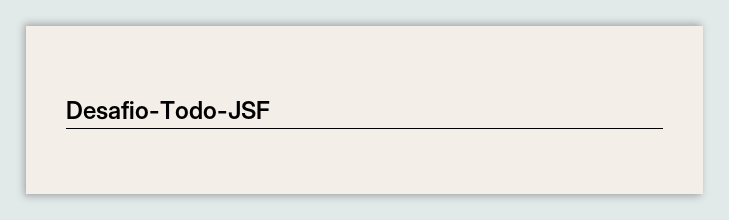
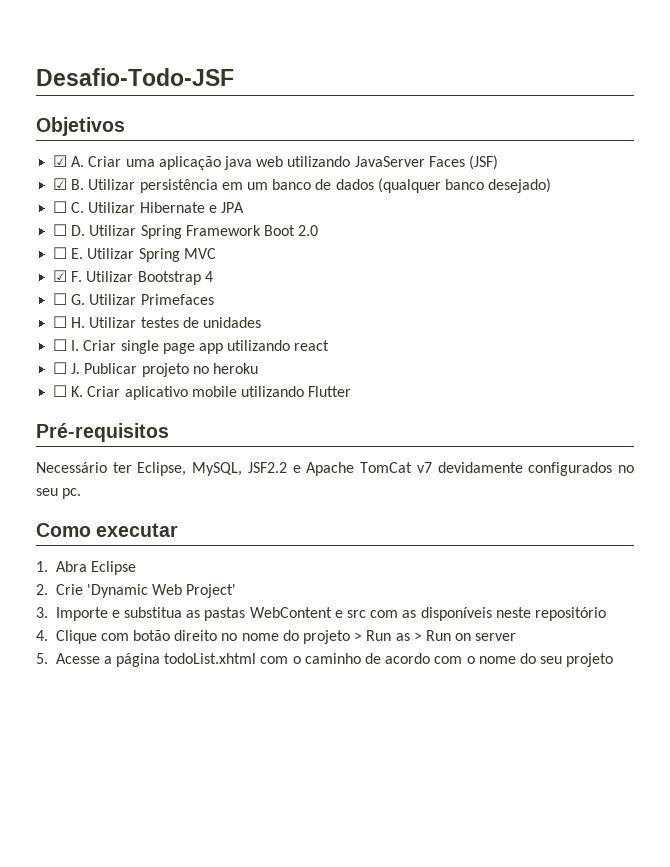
(270, 110) none -> [36,117,125,136] [53,155,498,170] [53,178,552,193] [53,201,244,213] [53,224,319,239] [53,247,216,262] [53,270,213,285] [53,293,214,305] [53,316,261,328] [53,339,330,354] [53,362,258,377] [53,385,352,400] [36,423,169,442] [36,462,635,476] [36,488,82,499] [36,523,179,537] [36,561,136,575] [36,584,237,598] [36,607,606,621] [36,630,517,644] [36,653,614,667] // Objetivos // ☑ A. Criar uma aplicação java web utilizando JavaServer Faces (JSF) // ☑ B. Utilizar persistência em um banco de dados (qualquer banco desejado) // ☐ C. Utilizar Hibernate e JPA // ☐ D. Utilizar Spring Framework Boot 2.0 // ☐ E. Utilizar Spring MVC // ☑ F. Utilizar Bootstrap 4 // ☐ G. Utilizar Primefaces // ☐ H. Utilizar testes de unidades // ☐ I. Criar single page app utilizando react // ☐ J. Publicar projeto no heroku // ☐ K. Criar aplicativo mobile utilizando Flutter // Pré-requisitos // Necessário ter Eclipse, MySQL, JSF2.2 e Apache TomCat v7 devidamente configurados no seu pc. // Como executar // 1. Abra Eclipse // 2. Crie 'Dynamic Web Project' // 3. Importe e substitua as pastas WebContent e src com as disponíveis neste repositório // 4. Clique com botão direito no nome do projeto > Run as > Run on server // 5. Acesse a página todoList.xhtml com o caminho de acordo com o nome do seu projeto

